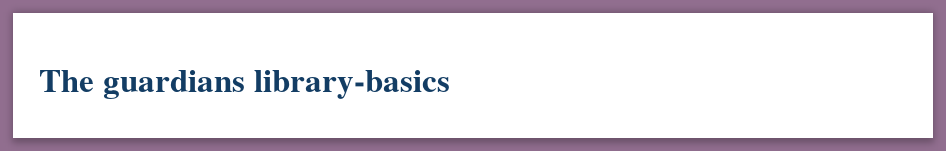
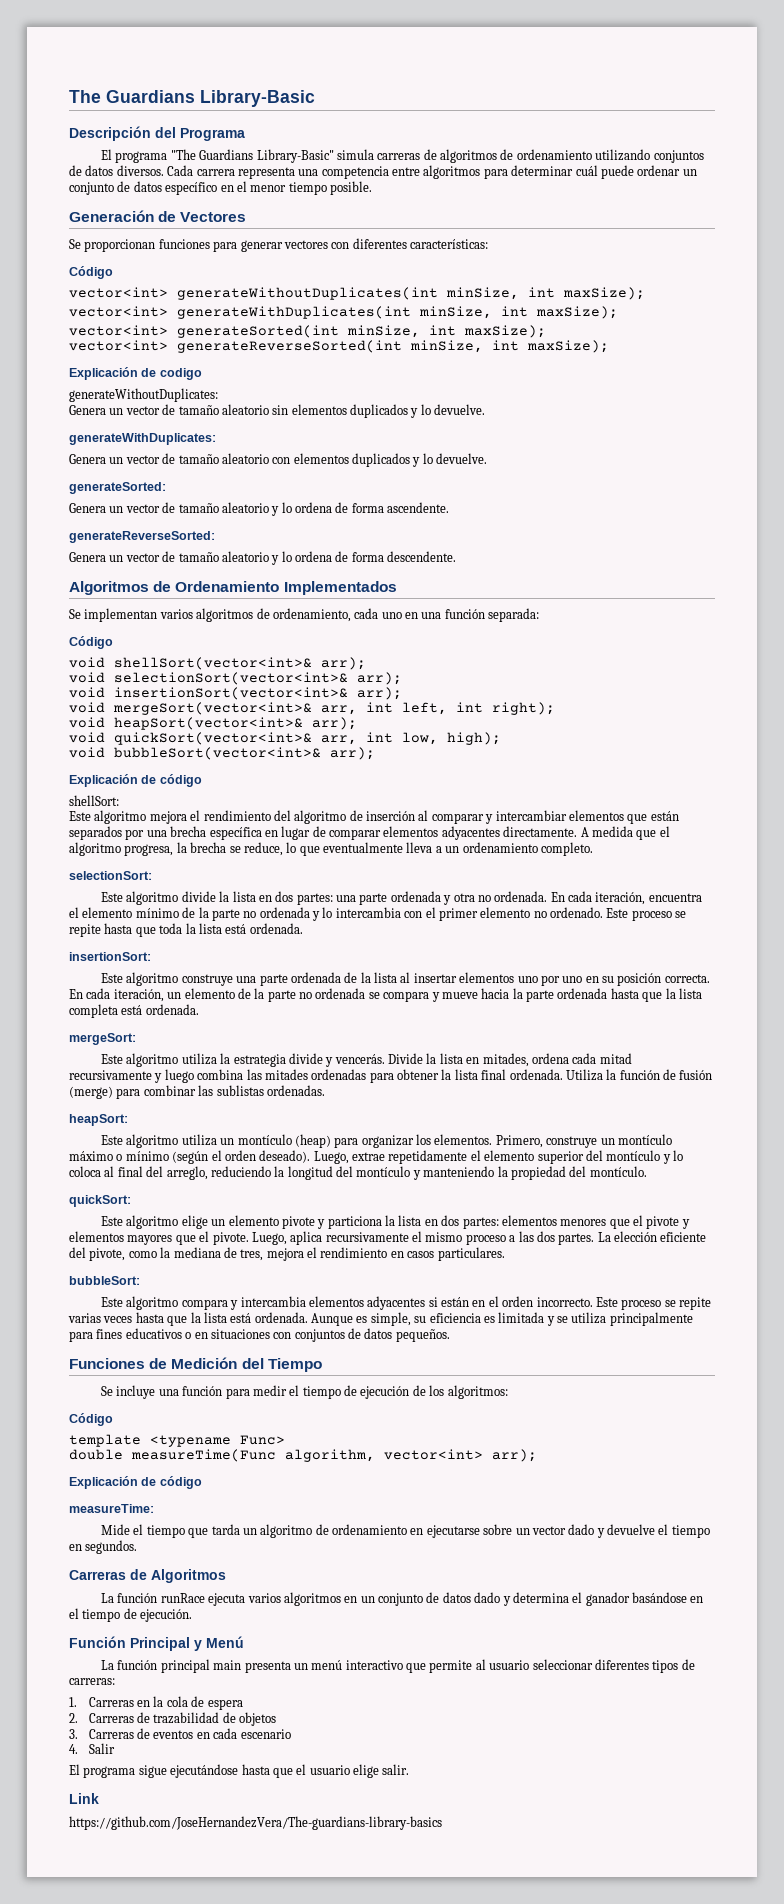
[102,70,450,99] guardians library-basics -> [106,90,315,107] [69,126,245,141] [101,149,704,163] [69,165,697,179] [69,181,372,195] [69,210,247,222] [69,238,488,252] [69,266,113,279] [69,287,645,300] [69,306,618,319] [69,325,546,338] [69,340,609,353] [69,367,202,380] [69,388,218,402] [69,404,486,418] [69,433,216,445] [69,453,488,467] [69,482,166,494] [69,502,450,516] [69,531,215,543] [69,551,457,565] [69,581,397,595] [69,608,540,622] [69,636,113,649] [69,657,366,670] [69,672,402,685] [69,687,402,700] [69,702,555,715] [69,717,357,730] [69,732,501,745] [69,747,375,760] [69,774,202,787] [69,795,119,806] [69,810,679,824] [69,826,670,840] [69,842,593,856] [69,871,152,880] [101,891,702,905] [69,907,687,921] [69,923,303,937] [69,952,151,961] [101,972,710,986] [69,988,702,1002] [69,1004,199,1018] [69,1033,136,1045] [101,1053,632,1067] [69,1069,713,1083] [69,1085,325,1099] [69,1114,128,1126] [101,1134,672,1148] [69,1150,683,1164] [69,1166,647,1180] [69,1195,131,1207] [101,1215,690,1229] [69,1231,707,1245] [69,1247,505,1261] [69,1276,140,1285] [101,1296,712,1310] [68,1312,693,1326] [69,1328,450,1342] [69,1357,322,1372] [101,1385,508,1399] [69,1413,113,1426] [69,1434,285,1447] [69,1449,537,1462] [69,1476,202,1489] [69,1504,154,1513] [101,1524,710,1538] [69,1540,138,1554] [69,1569,226,1583] [101,1592,704,1606] [69,1608,193,1622] [69,1636,244,1651] [101,1659,695,1673] [69,1678,115,1685] [69,1696,243,1710] [69,1712,277,1726] [69,1728,291,1739] [69,1743,115,1754] [69,1764,410,1778] [69,1793,99,1804] [69,1816,442,1830] Guardians Library-Basic // Descripción del Programa // El programa "The Guardians Library-Basic" simula carreras de algoritmos de ordenamiento utilizando conjuntos de datos diversos. Cada carrera representa una competencia entre algoritmos para determinar cuál puede ordenar un conjunto de datos específico en el menor tiempo posible. // Generación de Vectores // Se proporcionan funciones para generar vectores con diferentes características: // Código // vector<int> generateWithoutDuplicates(int minSize, int maxSize); // vector<int> generateWithDuplicates(int minSize, int maxSize); // vector<int> generateSorted(int minSize, int maxSize); // vector<int> generateReverseSorted(int minSize, int maxSize); // Explicación de codigo // generateWithoutDuplicates: // Genera un vector de tamaño aleatorio sin elementos duplicados y lo devuelve. // generateWithDuplicates: // Genera un vector de tamaño aleatorio con elementos duplicados y lo devuelve. // generateSorted: // Genera un vector de tamaño aleatorio y lo ordena de forma ascendente. // generateReverseSorted: // Genera un vector de tamaño aleatorio y lo ordena de forma descendente. // Algoritmos de Ordenamiento Implementados // Se implementan varios algoritmos de ordenamiento, cada uno en una función separada: // Código // void shellSort(vector<int>& arr); // void selectionSort(vector<int>& arr); // void insertionSort(vector<int>& arr); // void mergeSort(vector<int>& arr, int left, int right); // void heapSort(vector<int>& arr); // void quickSort(vector<int>& arr, int low, high); // void bubbleSort(vector<int>& arr); // Explicación de código // shellSort: // Este algoritmo mejora el rendimiento del algoritmo de inserción al comparar y intercambiar elementos que están separados por una brecha específica en lugar de comparar elementos adyacentes directamente. A medida que el algoritmo progresa, la brecha se reduce, lo que eventualmente lleva a un ordenamiento completo. // selectionSort: // Este algoritmo divide la lista en dos partes: una parte ordenada y otra no ordenada. En cada iteración, encuentra el elemento mínimo de la parte no ordenada y lo intercambia con el primer elemento no ordenado. Este proceso se repite hasta que toda la lista está ordenada. // insertionSort: // Este algoritmo construye una parte ordenada de la lista al insertar elementos uno por uno en su posición correcta. En cada iteración, un elemento de la parte no ordenada se compara y mueve hacia la parte ordenada hasta que la lista completa está ordenada. // mergeSort: // Este algoritmo utiliza la estrategia divide y vencerás. Divide la lista en mitades, ordena cada mitad recursivamente y luego combina las mitades ordenadas para obtener la lista final ordenada. Utiliza la función de fusión (merge) para combinar las sublistas ordenadas. // heapSort: // Este algoritmo utiliza un montículo (heap) para organizar los elementos. Primero, construye un montículo máximo o mínimo (según el orden deseado). Luego, extrae repetidamente el elemento superior del montículo y lo coloca al final del arreglo, reduciendo la longitud del montículo y manteniendo la propiedad del montículo. // quickSort: // Este algoritmo elige un elemento pivote y particiona la lista en dos partes: elementos menores que el pivote y elementos mayores que el pivote. Luego, aplica recursivamente el mismo proceso a las dos partes. La elección eficiente del pivote, como la mediana de tres, mejora el rendimiento en casos particulares. // bubbleSort: // Este algoritmo compara y intercambia elementos adyacentes si están en el orden incorrecto. Este proceso se repite varias veces hasta que la lista está ordenada. Aunque es simple, su eficiencia es limitada y se utiliza principalmente para fines educativos o en situaciones con conjuntos de datos pequeños. // Funciones de Medición del Tiempo // Se incluye una función para medir el tiempo de ejecución de los algoritmos: // Código // template <typename Func> // double measureTime(Func algorithm, vector<int> arr); // Explicación de código // measureTime: // Mide el tiempo que tarda un algoritmo de ordenamiento en ejecutarse sobre un vector dado y devuelve el tiempo en segundos. // Carreras de Algoritmos // La función runRace ejecuta varios algoritmos en un conjunto de datos dado y determina el ganador basándose en el tiempo de ejecución. // Función Principal y Menú // La función principal main presenta un menú interactivo que permite al usuario seleccionar diferentes tipos de carreras: // 1. Carreras en la cola de espera // 2. Carreras de trazabilidad de objetos // 3. Carreras de eventos en cada escenario // 4. Salir // El programa sigue ejecutándose hasta que el usuario elige salir. // Link // https://github.com/JoseHernandezVera/The-guardians-library-basics

